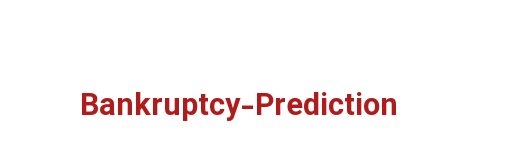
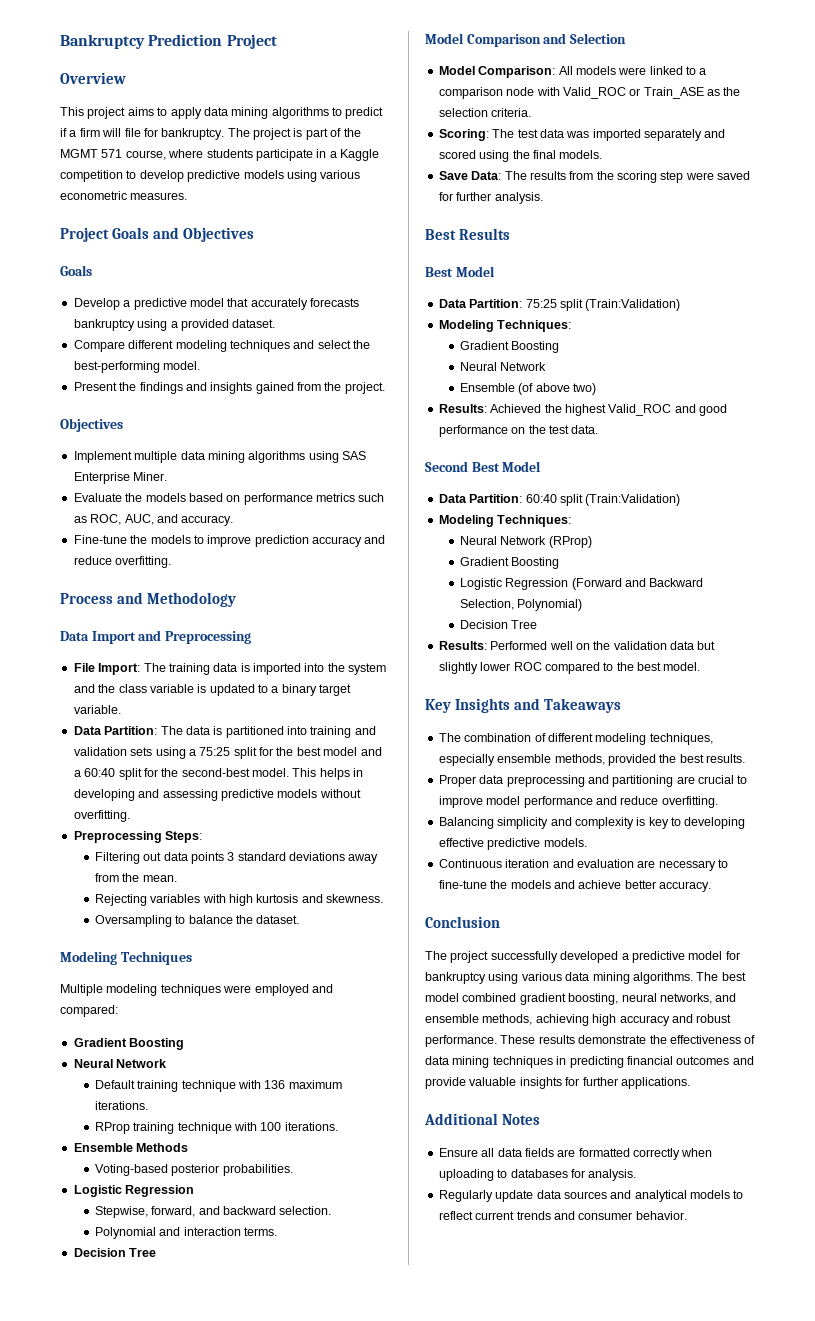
[80,92,398,121] Bankruptcy-Prediction -> [60,34,277,49] [60,72,126,84] [60,107,384,119] [60,128,361,140] [60,149,379,161] [60,170,361,182] [60,191,188,200] [60,227,255,242] [60,265,92,276] [73,298,359,310] [73,319,276,331] [73,340,370,352] [73,361,201,373] [73,382,385,394] [60,418,123,432] [73,451,366,463] [73,472,168,484] [73,493,385,505] [73,514,234,526] [73,535,386,547] [73,556,172,568] [60,592,237,607] [60,630,251,644] [73,663,387,675] [73,684,352,696] [73,705,121,714] [73,726,376,738] [73,747,382,759] [73,768,364,780] [73,789,361,801] [73,810,130,822] [73,831,203,843] [94,852,379,864] [94,873,177,882] [94,894,384,906] [94,915,300,927] [60,951,192,965] [60,984,333,996] [60,1005,118,1017] [73,1038,185,1050] [73,1059,167,1068] [94,1080,342,1092] [94,1101,148,1110] [94,1122,338,1134] [73,1143,189,1152] [94,1164,293,1176] [73,1185,195,1197] [94,1206,332,1218] [94,1227,277,1239] [73,1248,157,1257] [425,33,626,47] [438,66,707,78] [438,87,741,99] [438,108,532,117] [438,129,726,141] [438,150,603,162] [438,171,751,183] [438,192,543,204] [425,228,511,240] [425,266,495,277] [438,299,681,311] [438,320,572,332] [459,341,560,353] [459,362,547,371] [459,383,596,395] [438,404,727,416] [438,425,599,437] [425,461,542,472] [438,494,681,506] [438,515,572,527] [459,536,592,548] [459,557,560,569] [459,578,704,590] [459,599,583,611] [459,620,538,629] [438,641,716,650] [438,662,701,674] [425,698,622,713] [438,733,713,745] [438,754,745,766] [438,775,748,787] [438,796,718,808] [438,817,746,829] [438,838,587,850] [438,859,728,871] [438,880,711,892] [425,916,500,928] [425,951,740,963] [425,972,746,984] [425,993,737,1005] [425,1014,732,1026] [425,1035,756,1047] [425,1056,754,1068] [425,1077,690,1089] [424,1113,541,1125] [438,1148,713,1160] [438,1169,637,1181] [438,1190,744,1202] [438,1211,687,1220] Bankruptcy Prediction Project // Overview // This project aims to apply data mining algorithms to predict if a firm will file for bankruptcy. The project is part of the MGMT 571 course, where students participate in a Kaggle competition to develop predictive models using various econometric measures. // Project Goals and Objectives // Goals // Develop a predictive model that accurately forecasts bankruptcy using a provided dataset. // Compare different modeling techniques and select the best-performing model. // Present the findings and insights gained from the project. // Objectives // Implement multiple data mining algorithms using SAS Enterprise Miner. // Evaluate the models based on performance metrics such as ROC, AUC, and accuracy. // Fine-tune the models to improve prediction accuracy and reduce overfitting. // Process and Methodology // Data Import and Preprocessing // File Import: The training data is imported into the system and the class variable is updated to a binary target variable. // Data Partition: The data is partitioned into training and validation sets using a 75:25 split for the best model and a 60:40 split for the second-best model. This helps in developing and assessing predictive models without overfitting. // Preprocessing Steps: // Filtering out data points 3 standard deviations away from the mean. // Rejecting variables with high kurtosis and skewness. // Oversampling to balance the dataset. // Modeling Techniques // Multiple modeling techniques were employed and compared: // Gradient Boosting // Neural Network // Default training technique with 136 maximum iterations. // RProp training technique with 100 iterations. // Ensemble Methods // Voting-based posterior probabilities. // Logistic Regression // Stepwise, forward, and backward selection. // Polynomial and interaction terms. // Decision Tree // Model Comparison and Selection // Model Comparison: All models were linked to a comparison node with Valid_ROC or Train_ASE as the selection criteria. // Scoring: The test data was imported separately and scored using the final models. // Save Data: The results from the scoring step were saved for further analysis. // Best Results // Best Model // Data Partition: 75:25 split (Train:Validation) // Modeling Techniques: // Gradient Boosting // Neural Network // Ensemble (of above two) // Results: Achieved the highest Valid_ROC and good performance on the test data. // Second Best Model // Data Partition: 60:40 split (Train:Validation) // Modeling Techniques: // Neural Network (RProp) // Gradient Boosting // Logistic Regression (Forward and Backward Selection, Polynomial) // Decision Tree // Results: Performed well on the validation data but slightly lower ROC compared to the best model. // Key Insights and Takeaways // The combination of different modeling techniques, especially ensemble methods, provided the best results. // Proper data preprocessing and partitioning are crucial to improve model performance and reduce overfitting. // Balancing simplicity and complexity is key to developing effective predictive models. // Continuous iteration and evaluation are necessary to fine-tune the models and achieve better accuracy. // Conclusion // The project successfully developed a predictive model for bankruptcy using various data mining algorithms. The best model combined gradient boosting, neural networks, and ensemble methods, achieving high accuracy and robust performance. These results demonstrate the effectiveness of data mining techniques in predicting financial outcomes and provide valuable insights for further applications. // Additional Notes // Ensure all data fields are formatted correctly when uploading to databases for analysis. // Regularly update data sources and analytical models to reflect current trends and consumer behavior.

